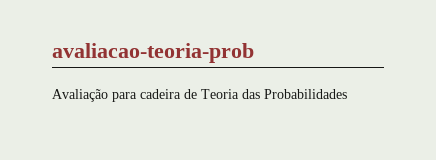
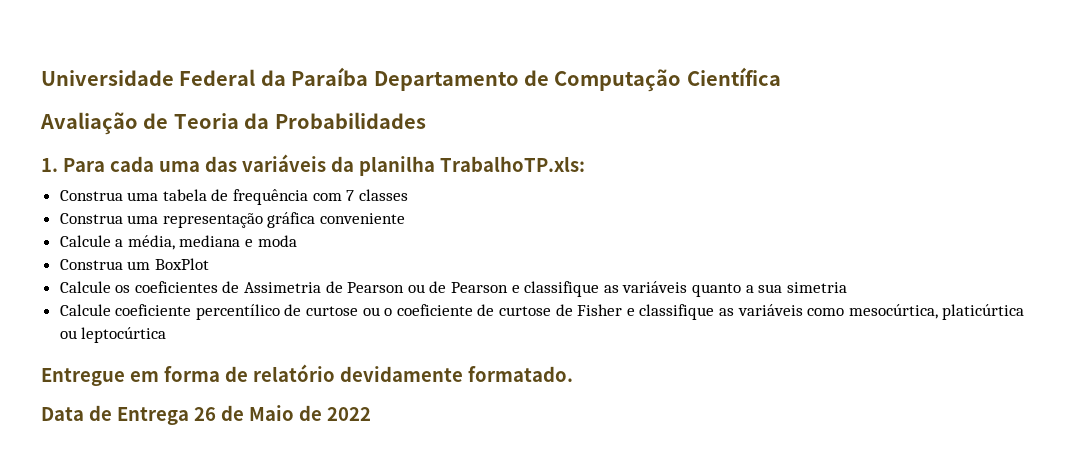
[52,43,254,63] [52,89,347,102] avaliacao-teoria-prob // Avaliação para cadeira de Teoria das Probabilidades -> [41,67,781,92] [40,112,426,135] [41,154,585,176] [59,189,408,205] [59,212,406,228] [59,235,297,250] [59,258,209,270] [59,281,847,297] [59,304,1025,320] [59,327,167,343] [41,364,573,386] [41,405,371,425] Universidade Federal da Paraíba Departamento de Computação Científica // Avaliação de Teoria da Probabilidades // 1. Para cada uma das variáveis da planilha TrabalhoTP.xls: // Construa uma tabela de frequência com 7 classes // Construa uma representação gráfica conveniente // Calcule a média, mediana e moda // Construa um BoxPlot // Calcule os coeficientes de Assimetria de Pearson ou de Pearson e classifique as variáveis quanto a sua simetria // Calcule coeficiente percentílico de curtose ou o coeficiente de curtose de Fisher e classifique as variáveis como mesocúrtica, platicúrtica ou leptocúrtica // Entregue em forma de relatório devidamente formatado. // Data de Entrega 26 de Maio de 2022

